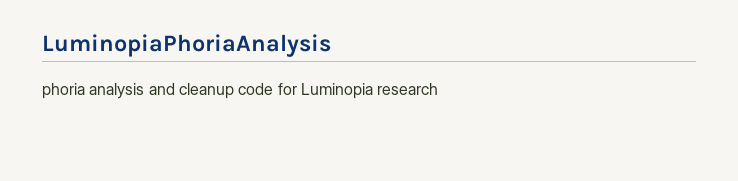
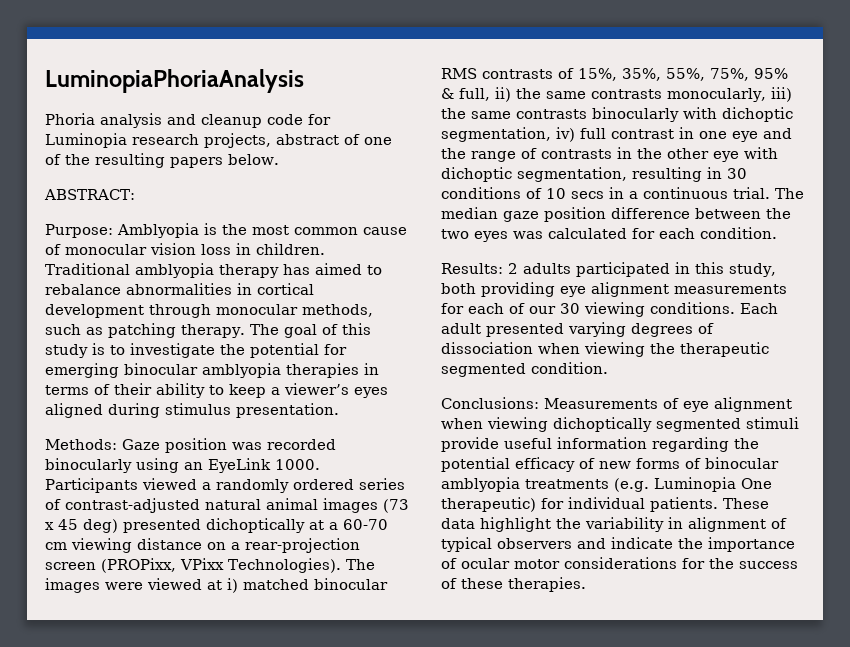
[42,83,85,99] phoria -> [45,113,95,125] Phoria
(439, 89) none -> [204,133,392,148] [45,153,279,168] [44,189,135,200] [45,223,407,238] [45,243,325,255] [45,263,382,278] [45,283,314,295] [45,304,373,318] [45,323,371,338] [45,343,347,358] [45,363,379,378] [45,383,388,398] [45,403,339,418] [45,438,336,453] [45,458,320,473] [45,478,405,493] [45,498,409,513] [45,518,388,533] [45,538,360,553] [45,558,375,573] [45,578,388,593] [441,68,788,81] [441,87,792,102] [441,107,793,122] [441,127,792,142] [441,147,778,162] [441,167,747,182] [441,187,804,199] [441,207,791,222] [441,227,777,242] [441,262,776,277] [441,282,787,297] [441,302,778,317] [441,322,714,337] [441,342,769,357] [441,362,608,377] [441,397,792,412] [441,417,799,432] [441,437,759,452] [441,457,779,472] [441,477,772,492] [441,497,769,512] [441,517,787,532] [441,537,795,552] [441,557,798,569] [441,577,586,592] projects, abstract of one of the resulting papers below. // ABSTRACT: // Purpose: Amblyopia is the most common cause of monocular vision loss in children. Traditional amblyopia therapy has aimed to rebalance abnormalities in cortical development through monocular methods, such as patching therapy. The goal of this study is to investigate the potential for emerging binocular amblyopia therapies in terms of their ability to keep a viewer’s eyes aligned during stimulus presentation. // Methods: Gaze position was recorded binocularly using an EyeLink 1000. Participants viewed a randomly ordered series of contrast-adjusted natural animal images (73 x 45 deg) presented dichoptically at a 60-70 cm viewing distance on a rear-projection screen (PROPixx, VPixx Technologies). The images were viewed at i) matched binocular RMS contrasts of 15%, 35%, 55%, 75%, 95% & full, ii) the same contrasts monocularly, iii) the same contrasts binocularly with dichoptic segmentation, iv) full contrast in one eye and the range of contrasts in the other eye with dichoptic segmentation, resulting in 30 conditions of 10 secs in a continuous trial. The median gaze position difference between the two eyes was calculated for each condition. // Results: 2 adults participated in this study, both providing eye alignment measurements for each of our 30 viewing conditions. Each adult presented varying degrees of dissociation when viewing the therapeutic segmented condition. // Conclusions: Measurements of eye alignment when viewing dichoptically segmented stimuli provide useful information regarding the potential efficacy of new forms of binocular amblyopia treatments (e.g. Luminopia One therapeutic) for individual patients. These data highlight the variability in alignment of typical observers and indicate the importance of ocular motor considerations for the success of these therapies.

